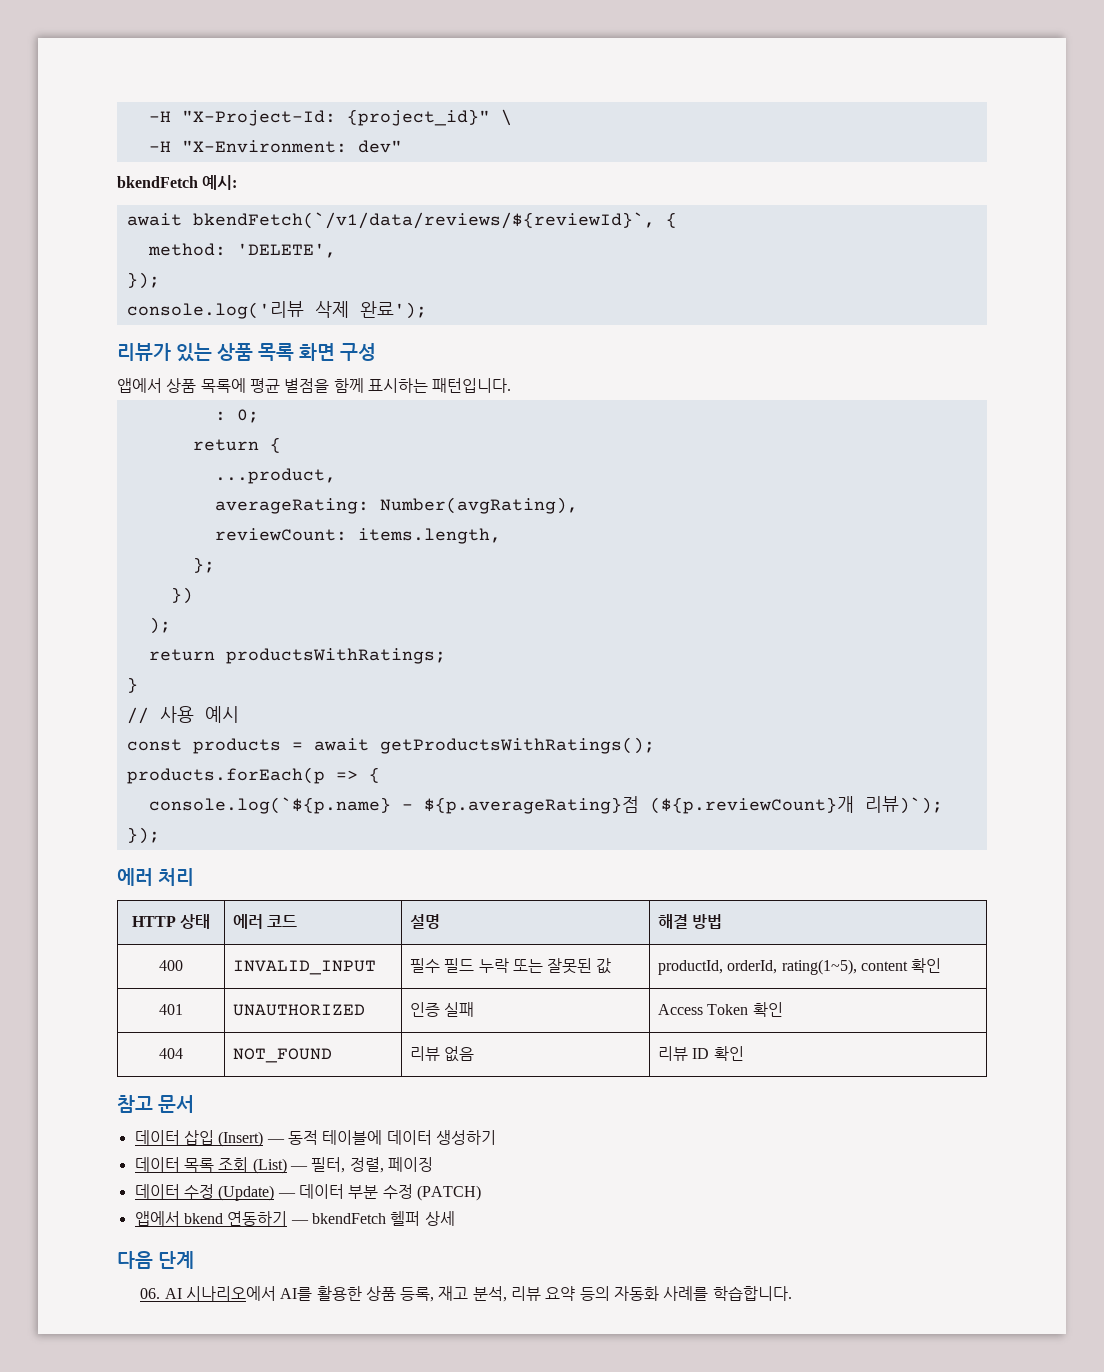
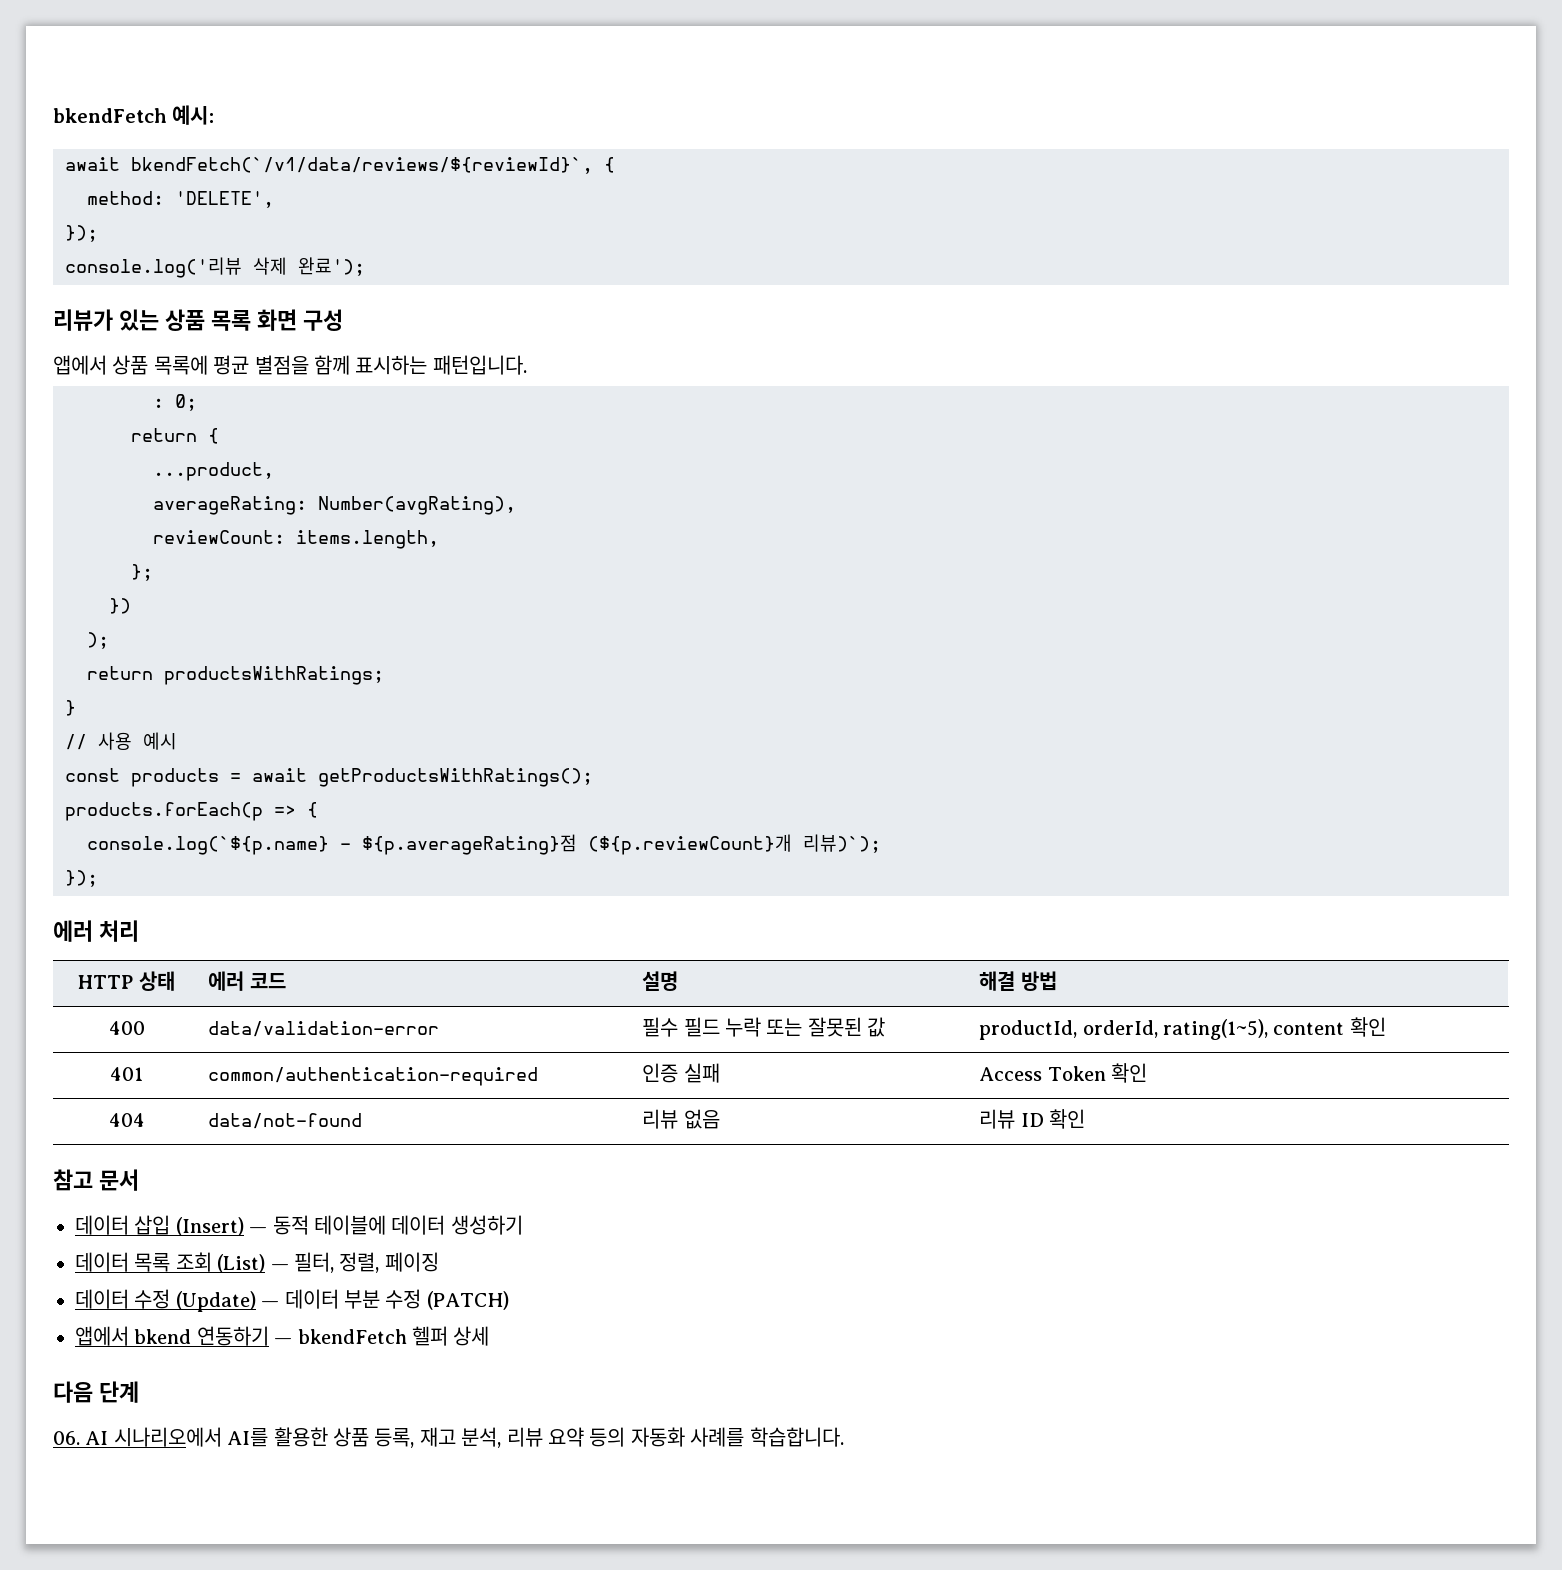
[148,109,512,126] [148,140,402,153] -H "X-Project-Id: {project_id}" \ // -H "X-Environment: dev" // -> (53, 115) none
[232,960,376,975] INVALID_INPUT -> [208,1021,440,1037] data/validation-error
[232,1004,365,1016] UNAUTHORIZED -> [208,1067,539,1086] common/authentication-required
[232,1048,332,1063] NOT_FOUND -> [208,1113,363,1129] data/not-found

